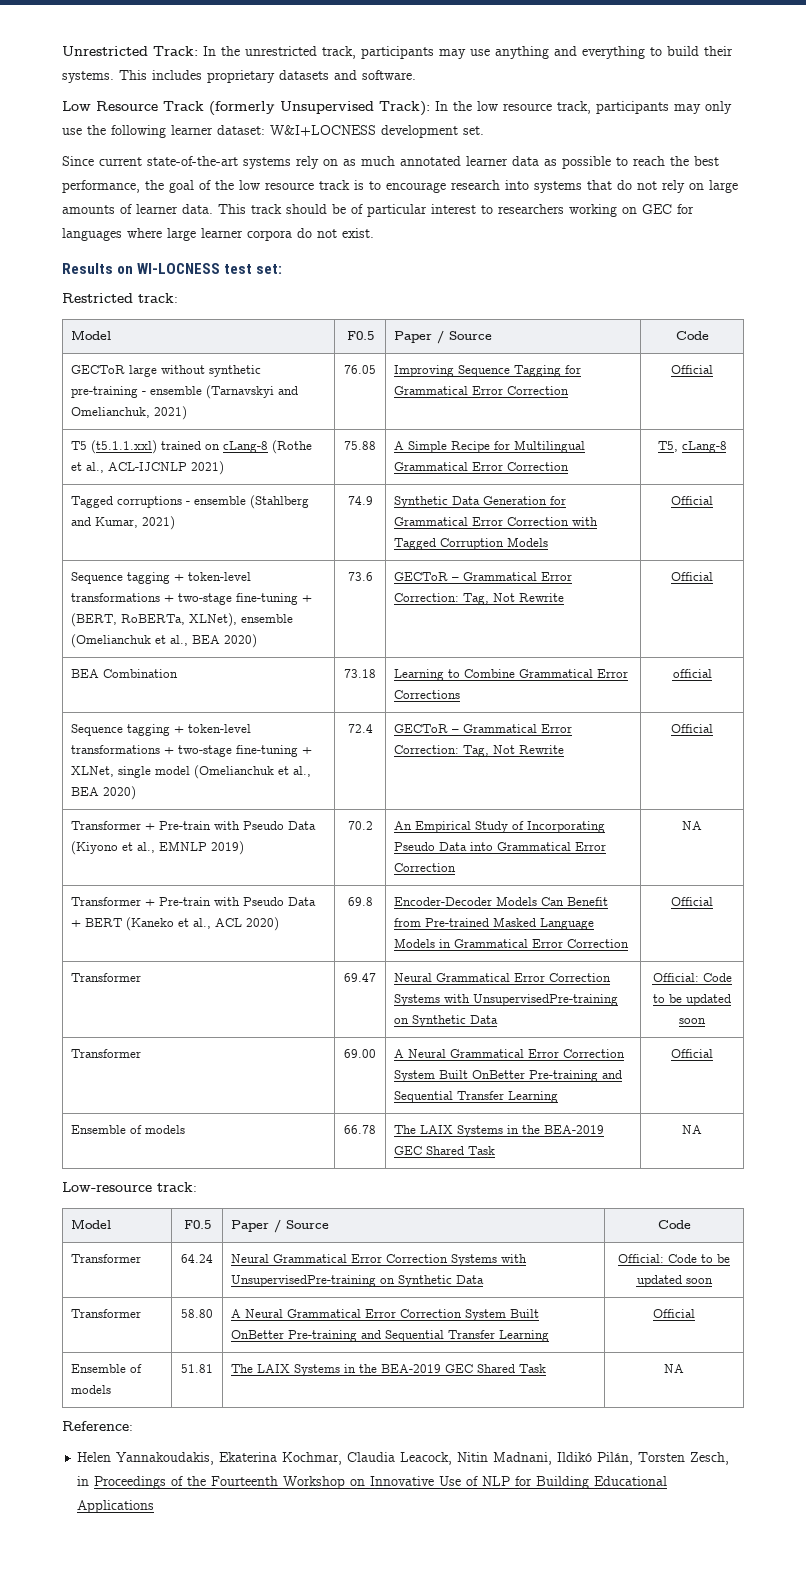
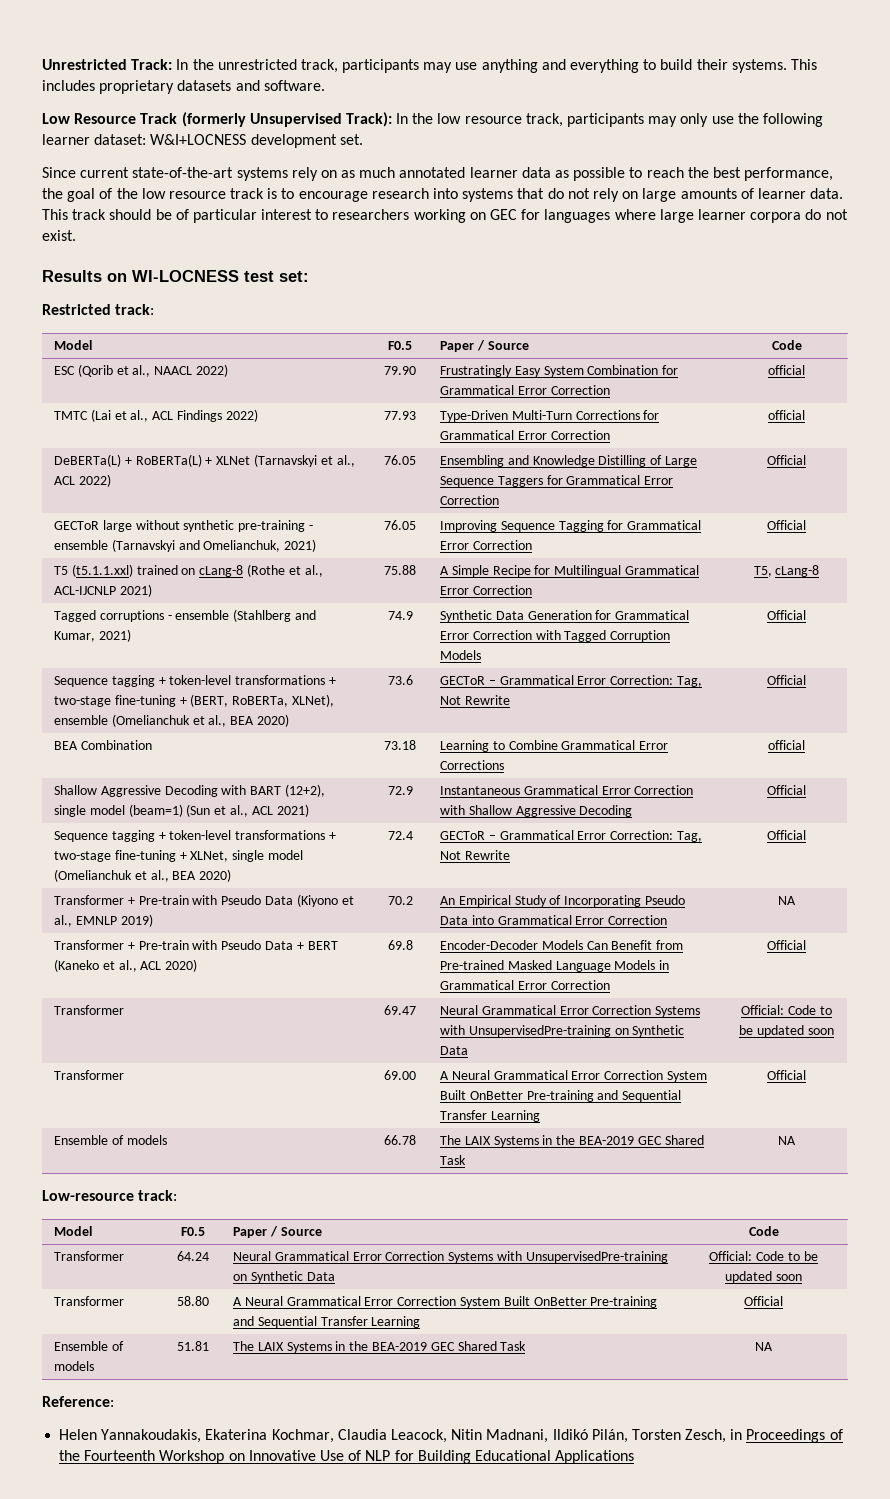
(709, 335) none -> [54,364,228,377] [383,366,416,375] [440,365,679,377] [440,385,610,395] [768,365,805,375] [54,409,258,422] [383,411,416,420] [440,410,660,422] [440,430,610,440] [768,410,805,420] [54,454,355,467] [54,474,111,487] [383,455,416,465] [440,455,697,467] [440,475,674,487] [440,495,500,505] [767,455,806,465] // ESC (Qorib et al., NAACL 2022) | 79.90 | Frustratingly Easy System Combination for Grammatical Error Correction | official // TMTC (Lai et al., ACL Findings 2022) | 77.93 | Type-Driven Multi-Turn Corrections for Grammatical Error Correction | official // DeBERTa(L) + RoBERTa(L) + XLNet (Tarnavskyi et al., ACL 2022) | 76.05 | Ensembling and Knowledge Distilling of Large Sequence Taggers for Grammatical Error Correction | Official
(712, 673) none -> [54,784,325,797] [54,804,309,817] [387,786,413,795] [440,785,694,795] [440,805,633,817] [767,785,806,795] // Shallow Aggressive Decoding with BART (12+2), single model (beam=1) (Sun et al., ACL 2021) | 72.9 | Instantaneous Grammatical Error Correction with Shallow Aggressive Decoding | Official

